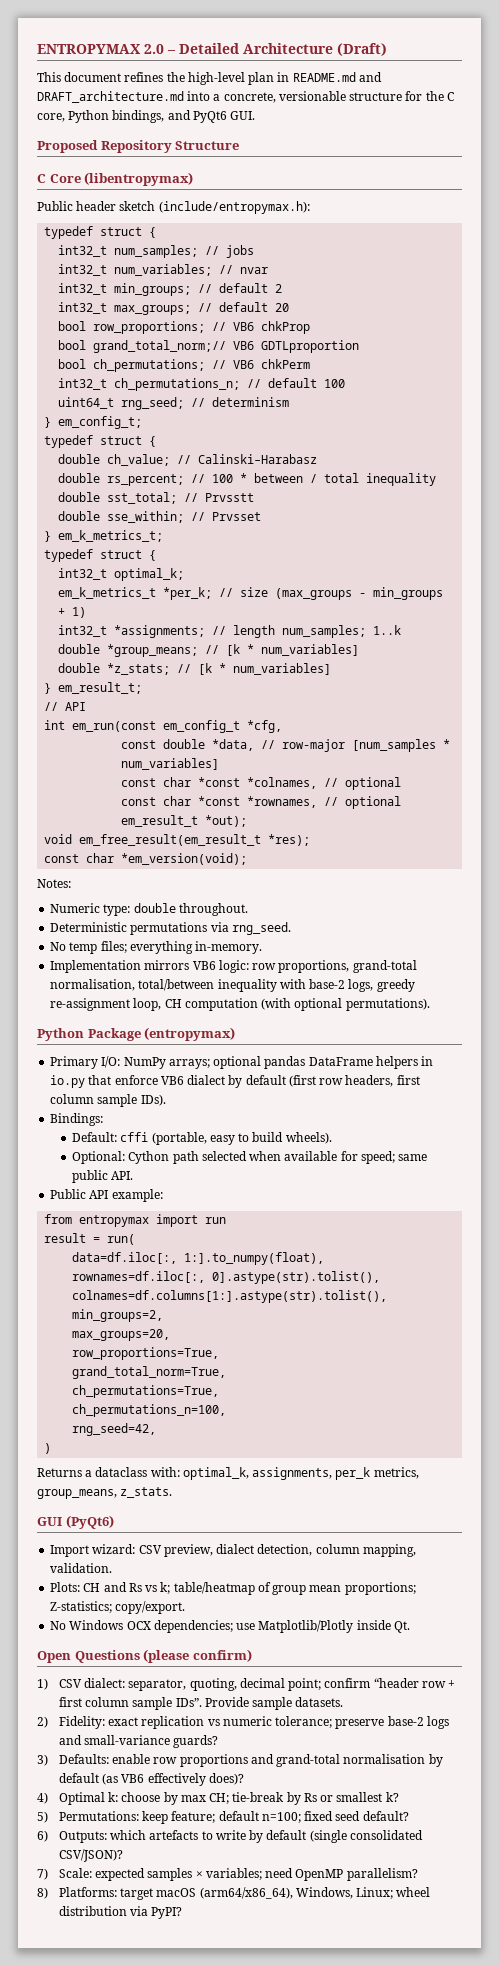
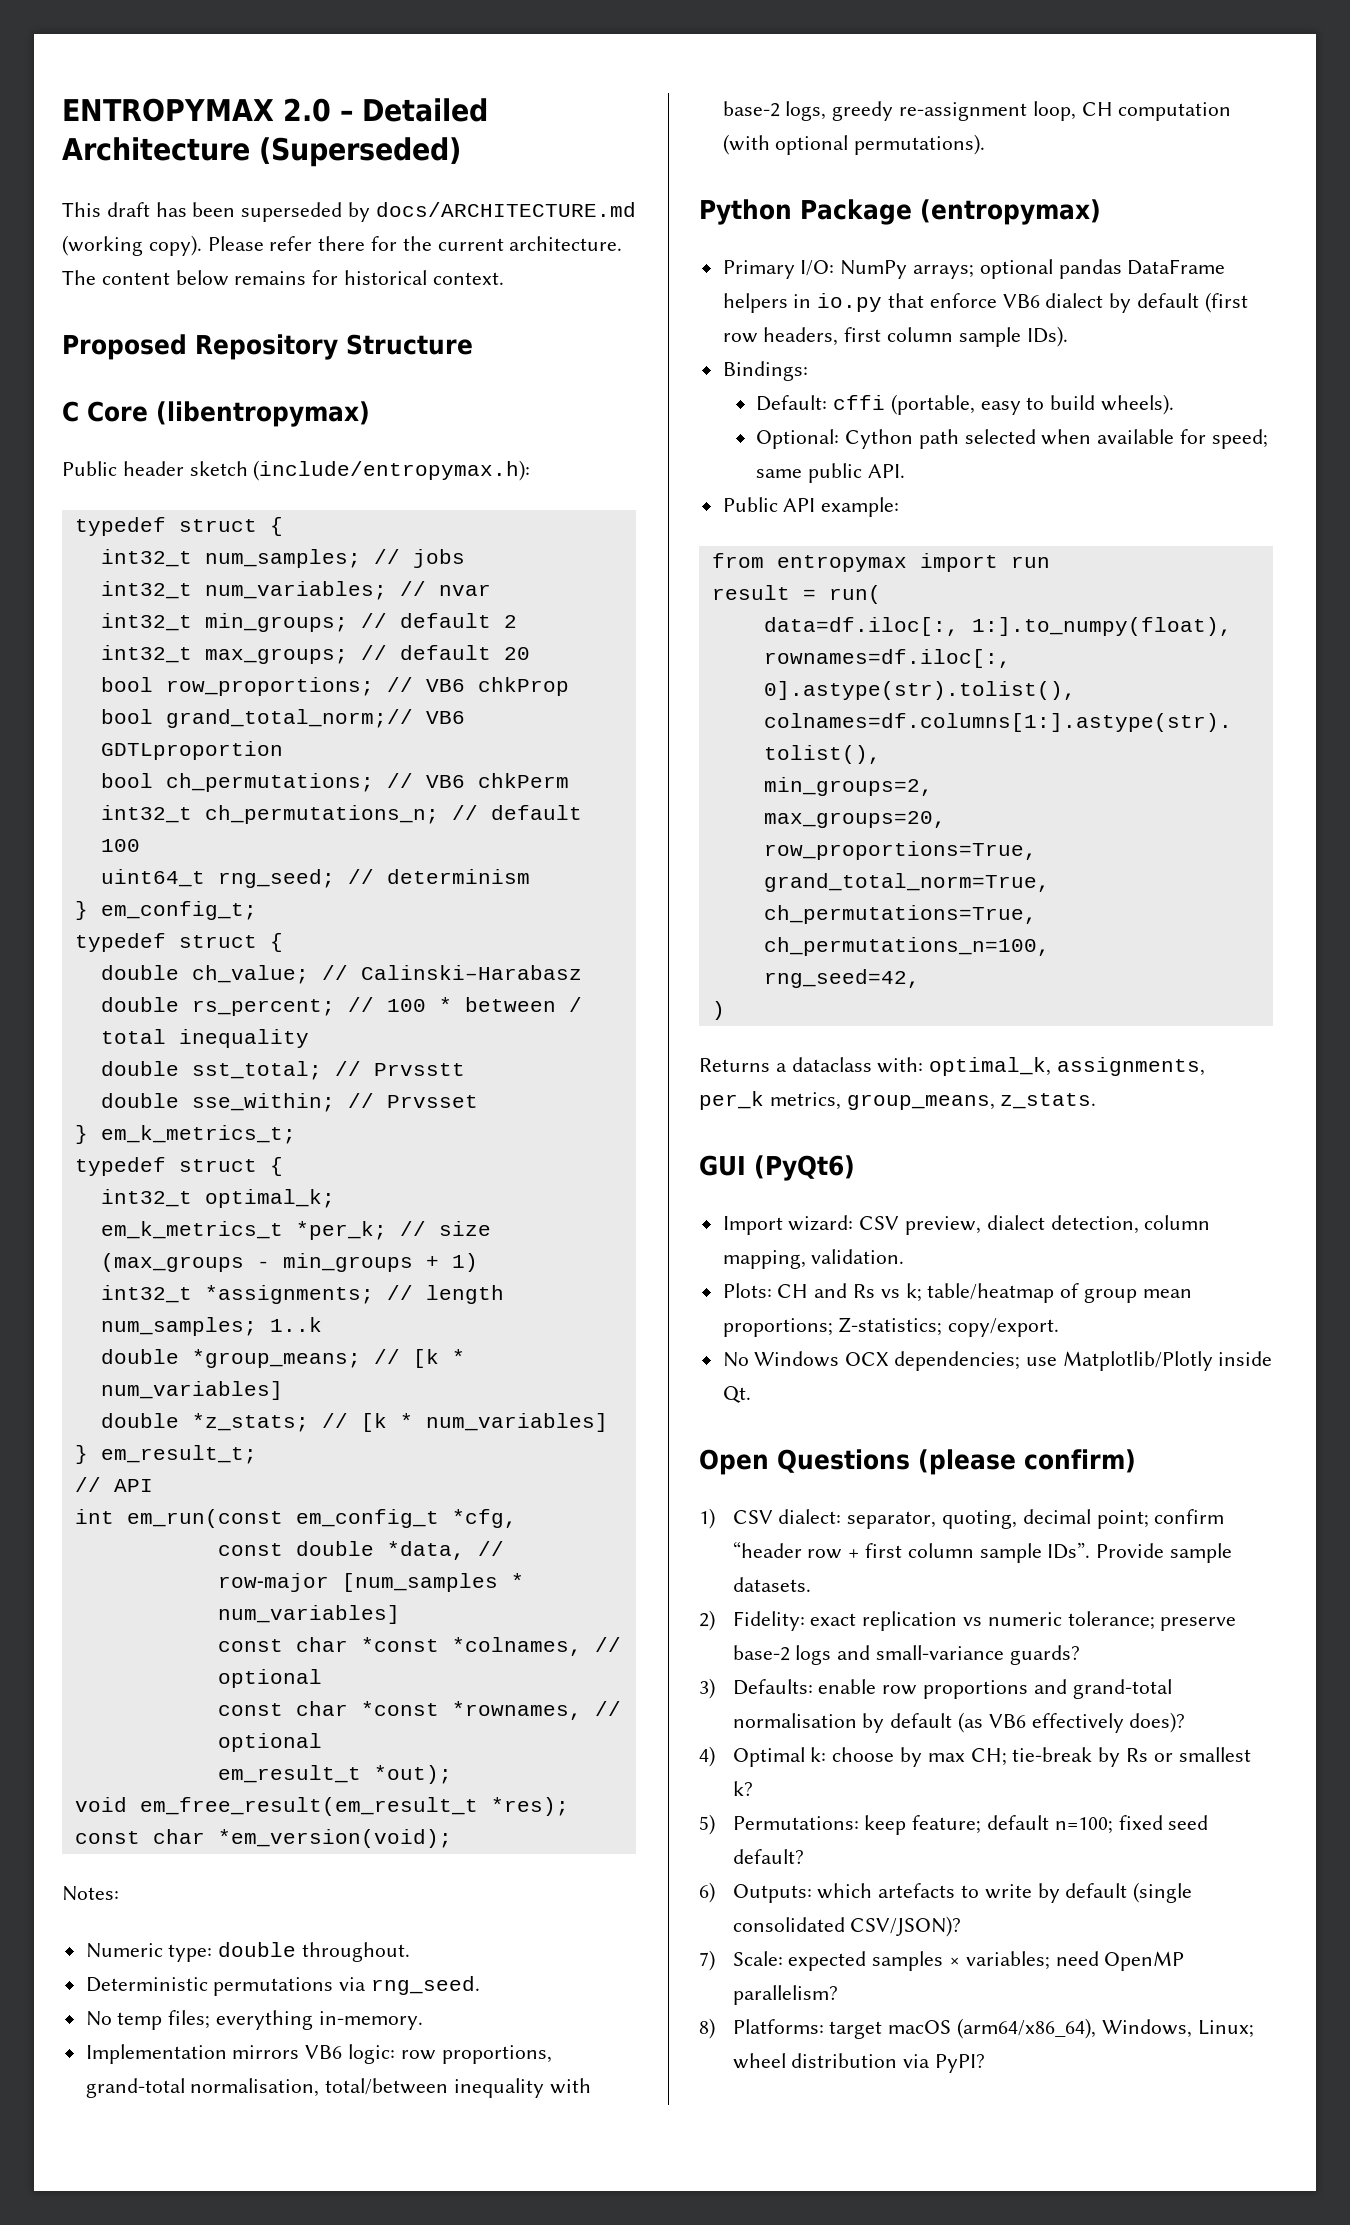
[337,43,387,56] (Draft) -> [259,137,461,167] (Superseded)
[64,72,382,85] [37,91,454,103] [37,110,256,123] document refines the high‑level plan in README.md and DRAFT_architecture.md into a concrete, versionable structure for the C core, Python bindings, and PyQt6 GUI. -> [106,202,636,222] [62,235,623,256] [62,270,504,286] draft has been superseded by docs/ARCHITECTURE.md (working copy). Please refer there for the current architecture. The content below remains for historical context.

